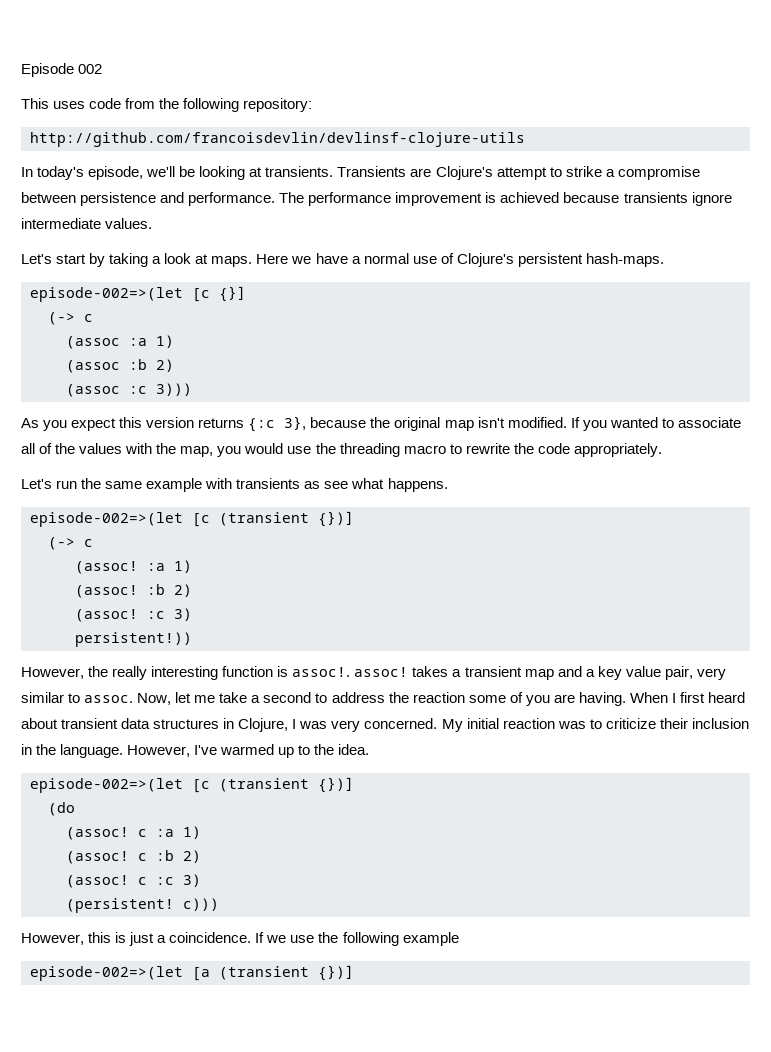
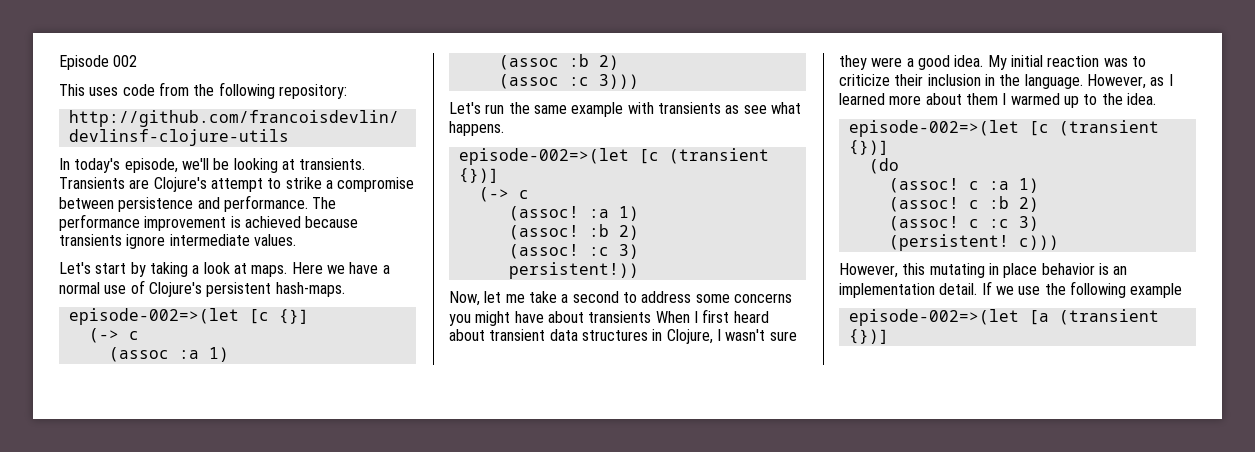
[21,416,741,432] [21,443,662,457] // As you expect this version returns {:c 3}, because the original map isn't modified. If you wanted to associate all of the values with the map, you would use the threading macro to rewrite the code appropriately. -> (639, 81) none
[21,666,726,680] [21,692,134,703] However, the really interesting function is assoc!. assoc! takes a transient map and a key value pair, very similar to assoc. -> (639, 270) none
[388,692,626,706] the reaction some of you are having. -> [695,293,792,303] [449,311,652,326] some concerns you might have about transients
[299,718,438,732] was very concerned. -> [725,329,797,341] [839,55,984,70] wasn't sure they were a good idea.
[194,745,218,755] I've -> [1150,74,1173,86] [839,93,1007,105] as I learned more about them I
[115,932,252,946] is just a coincidence. -> [929,263,1128,278] [839,283,978,298] mutating in place behavior is an implementation detail.

